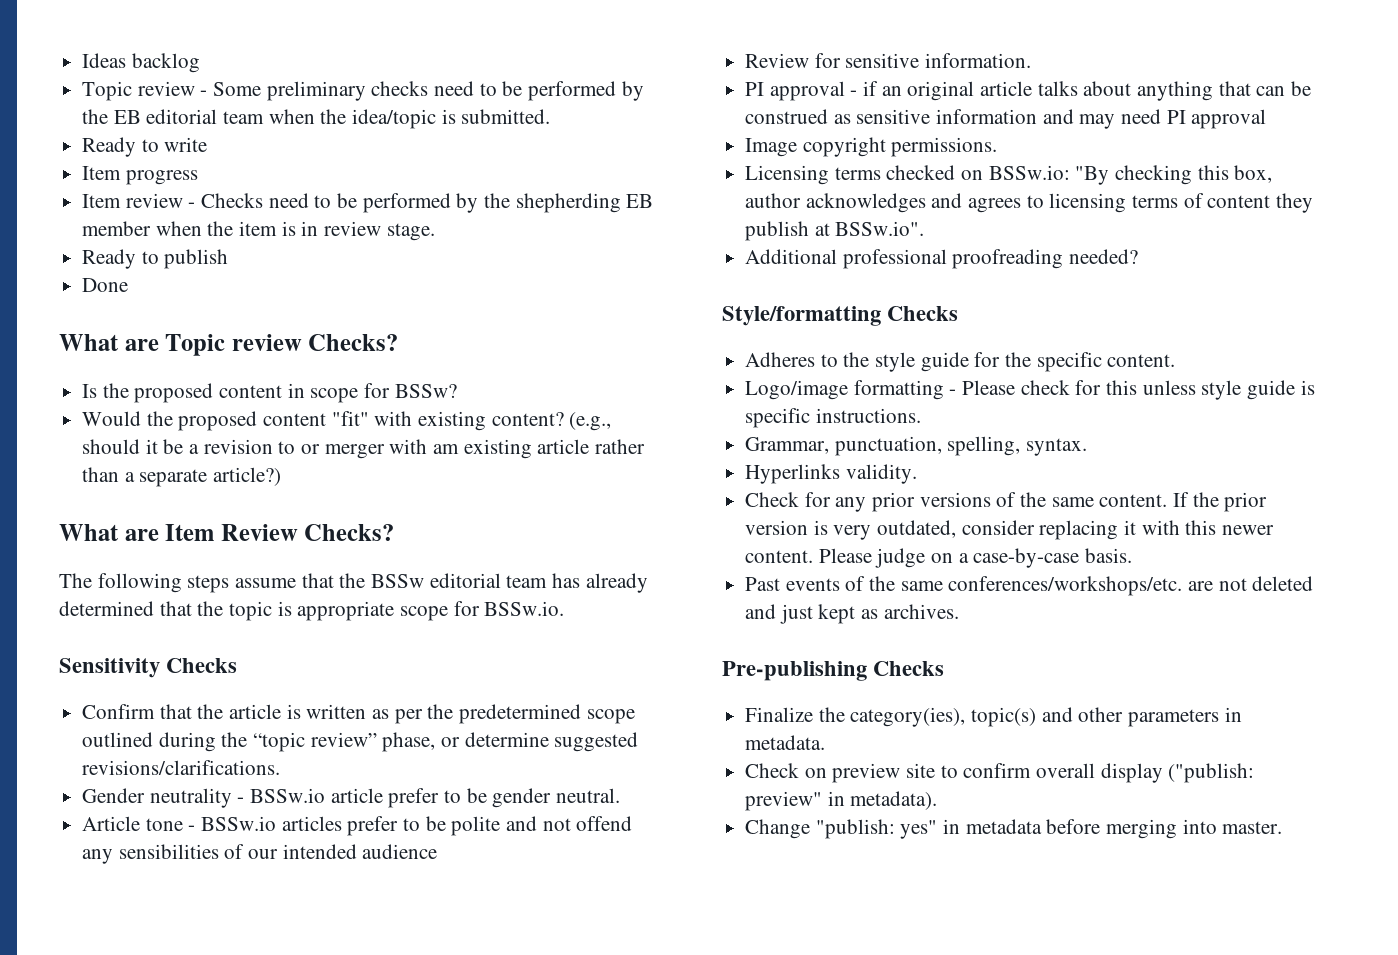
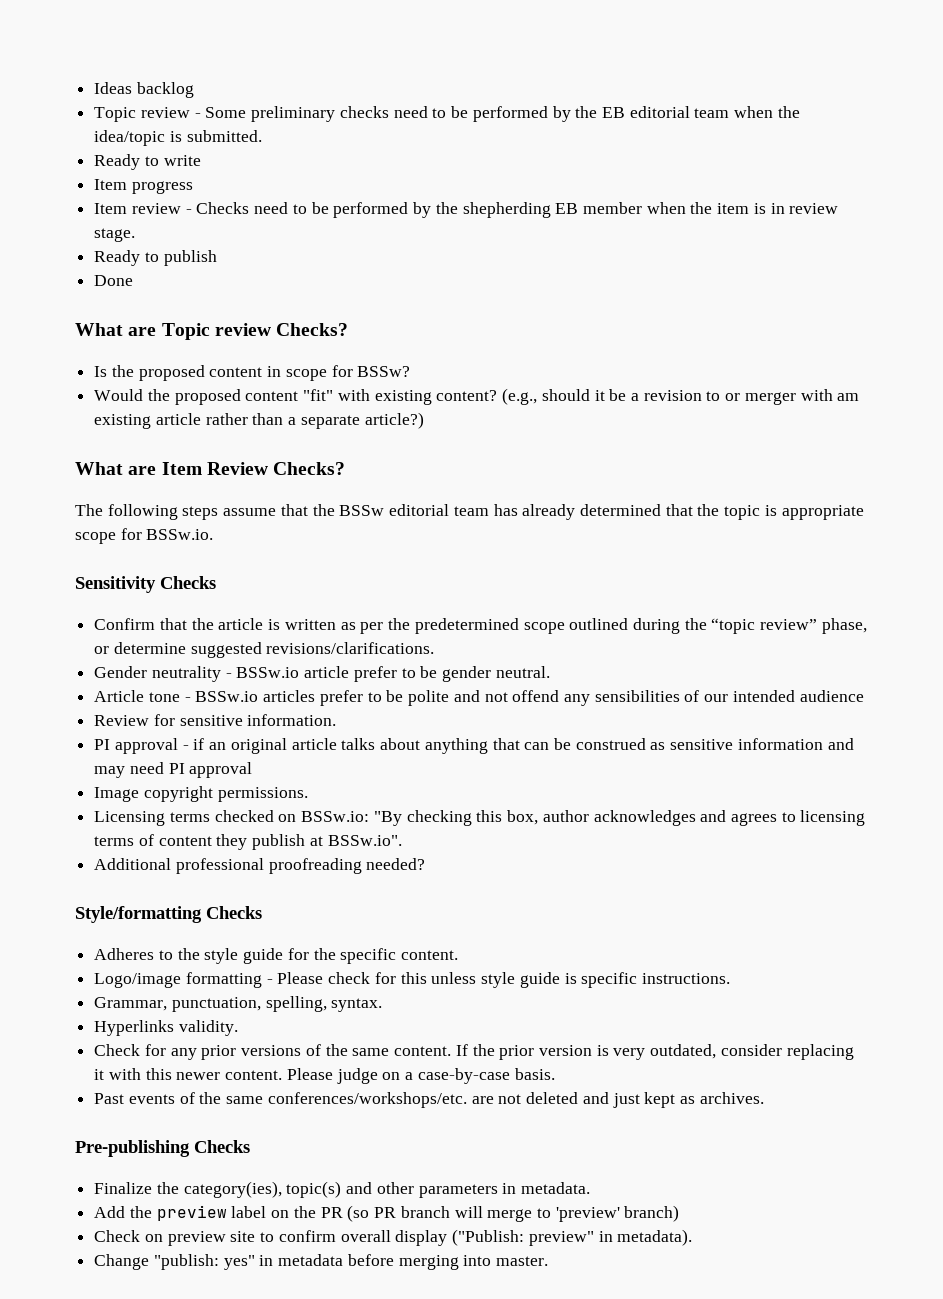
(826, 742) none -> [94,1205,680,1222] // Add the preview label on the PR (so PR branch will merge to 'preview' branch)
[1168,763,1255,783] ("publish: -> [452,1229,525,1246] ("Publish:

